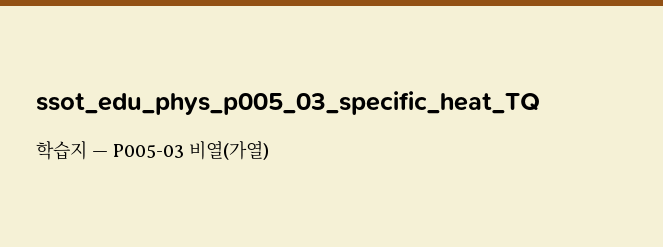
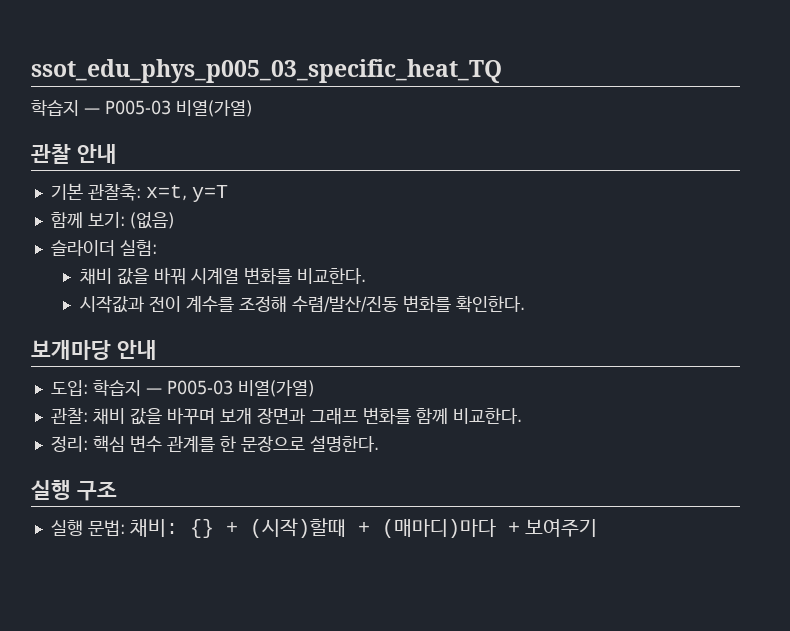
(269, 150) none -> [31,144,117,164] [50,183,228,202] [50,212,174,229] [50,240,157,256] [79,267,366,285] [79,295,525,313] [31,340,157,360] [50,380,314,397] [50,407,522,425] [50,435,379,452] [31,480,117,501] [50,518,598,538] // 관찰 안내 // 기본 관찰축: x=t, y=T // 함께 보기: (없음) // 슬라이더 실험: // 채비 값을 바꿔 시계열 변화를 비교한다. // 시작값과 전이 계수를 조정해 수렴/발산/진동 변화를 확인한다. // 보개마당 안내 // 도입: 학습지 — P005-03 비열(가열) // 관찰: 채비 값을 바꾸며 보개 장면과 그래프 변화를 함께 비교한다. // 정리: 핵심 변수 관계를 한 문장으로 설명한다. // 실행 구조 // 실행 문법: 채비: {} + (시작)할때 + (매마디)마다 + 보여주기

